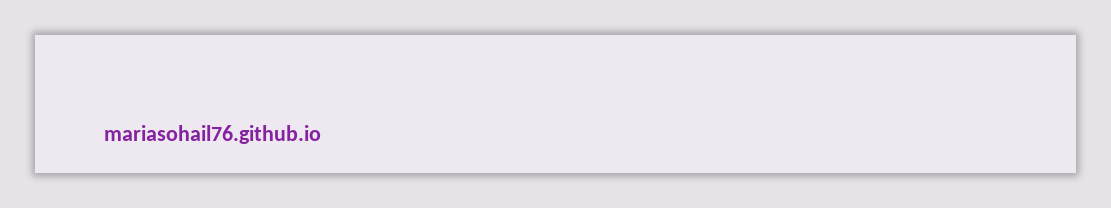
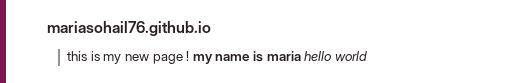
(321, 134) none -> [66,51,368,64] // this is my new page ! my name is maria hello world

